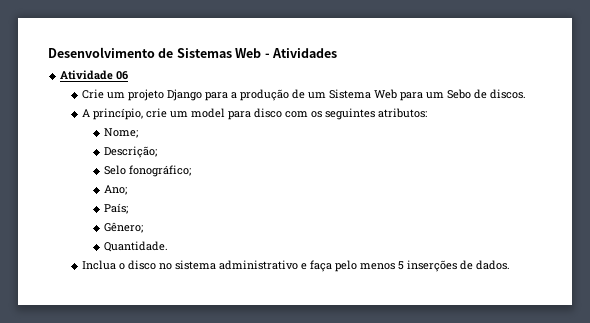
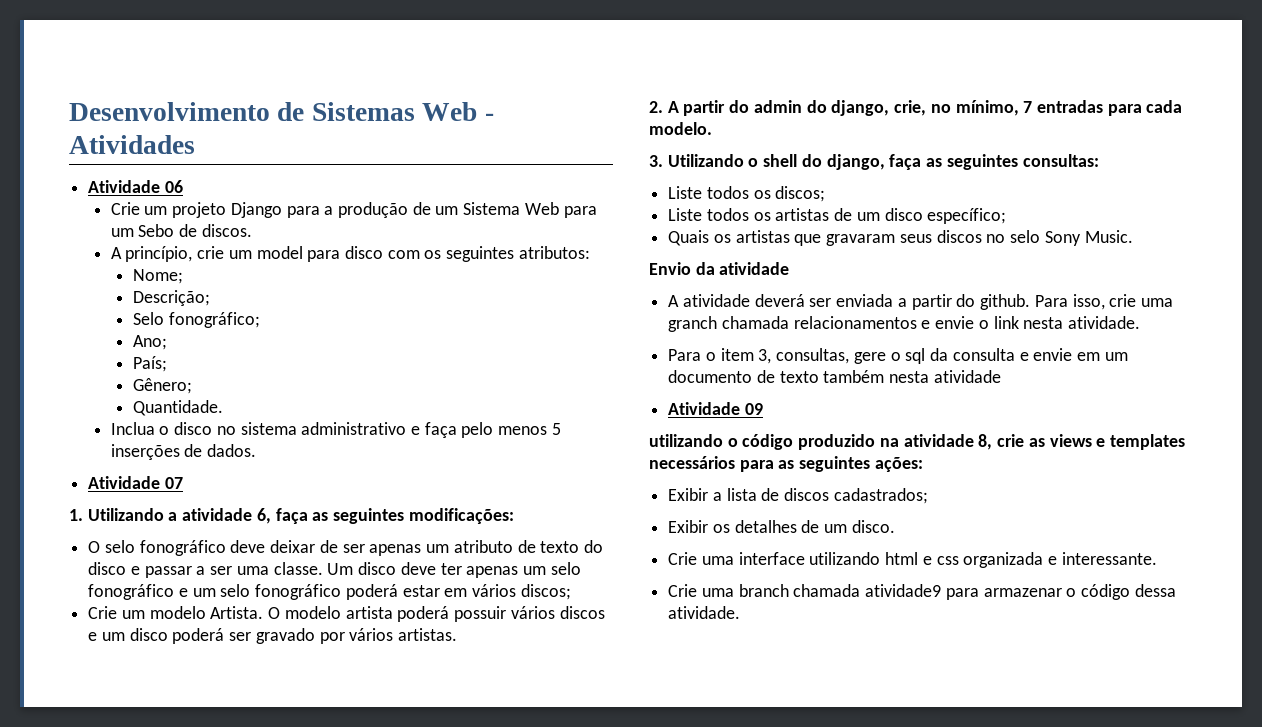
(510, 265) none -> [88,476,183,489] [69,508,514,524] [88,540,603,556] [88,562,581,578] [88,584,571,600] [88,606,605,622] [88,628,458,644] [649,100,1183,116] [649,122,712,135] [649,154,1099,170] [668,186,826,202] [668,208,1007,224] [668,230,1133,246] [649,262,790,275] [668,294,1173,310] [668,316,1141,332] [668,348,1128,364] [668,370,1001,383] [668,402,763,415] [649,434,1185,450] [649,456,923,472] [668,488,928,504] [668,520,895,533] [668,552,1157,568] [668,584,1176,600] [668,606,741,619] // Atividade 07 // 1. Utilizando a atividade 6, faça as seguintes modificações: // O selo fonográfico deve deixar de ser apenas um atributo de texto do disco e passar a ser uma classe. Um disco deve ter apenas um selo fonográfico e um selo fonográfico poderá estar em vários discos; // Crie um modelo Artista. O modelo artista poderá possuir vários discos e um disco poderá ser gravado por vários artistas. // 2. A partir do admin do django, crie, no mínimo, 7 entradas para cada modelo. // 3. Utilizando o shell do django, faça as seguintes consultas: // Liste todos os discos; // Liste todos os artistas de um disco específico; // Quais os artistas que gravaram seus discos no selo Sony Music. // Envio da atividade // A atividade deverá ser enviada a partir do github. Para isso, crie uma granch chamada relacionamentos e envie o link nesta atividade. // Para o item 3, consultas, gere o sql da consulta e envie em um documento de texto também nesta atividade // Atividade 09 // utilizando o código produzido na atividade 8, crie as views e templates necessários para as seguintes ações: // Exibir a lista de discos cadastrados; // Exibir os detalhes de um disco. // Crie uma interface utilizando html e css organizada e interessante. // Crie uma branch chamada atividade9 para armazenar o código dessa atividade.

